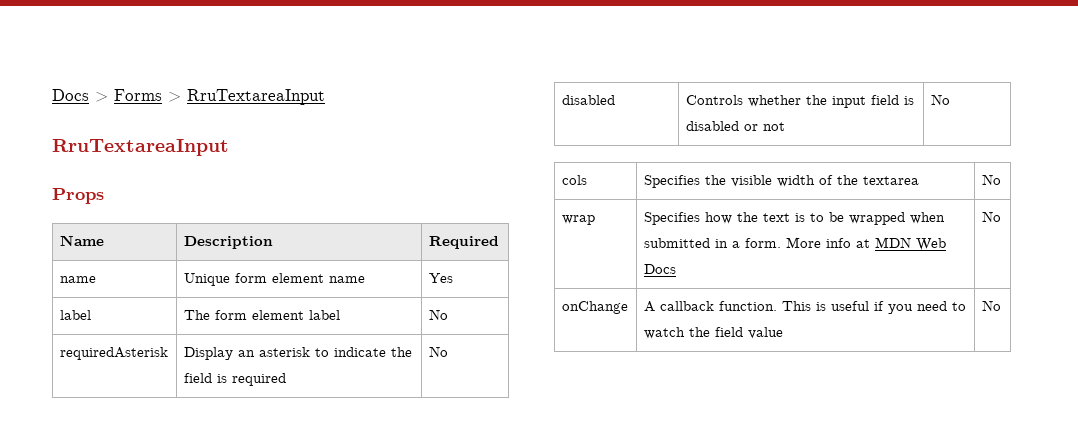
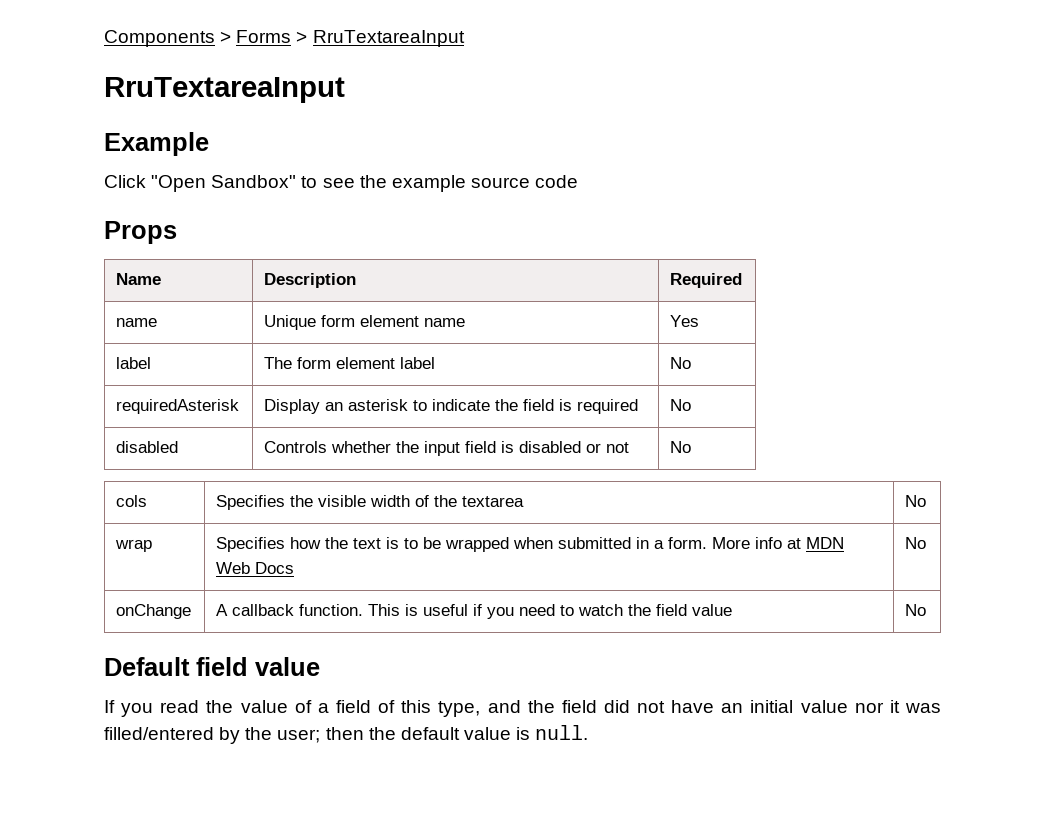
[52,89,89,101] Docs -> [104,30,215,47] Components
(229, 147) none -> [104,132,209,156] [104,175,579,192] // Example // Click "Open Sandbox" to see the example source code
(1001, 305) none -> [104,657,320,676] [104,700,941,717] [104,725,589,744] // Default field value // If you read the value of a field of this type, and the field did not have an initial value nor it was filled/entered by the user; then the default value is null.

